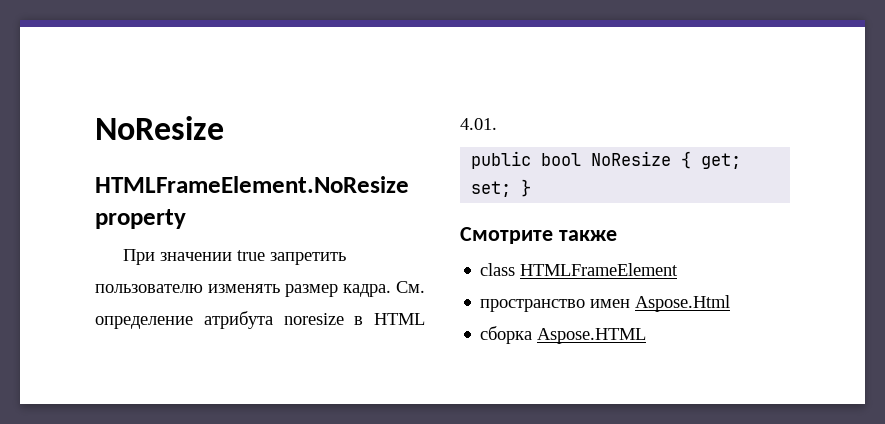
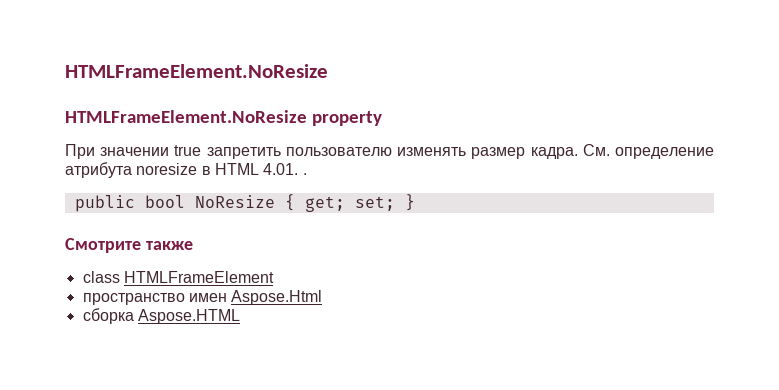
[95,116,224,140] NoResize -> [65,64,328,78] HTMLFrameElement.NoResize
(497, 124) none -> [302,173,307,175] .

